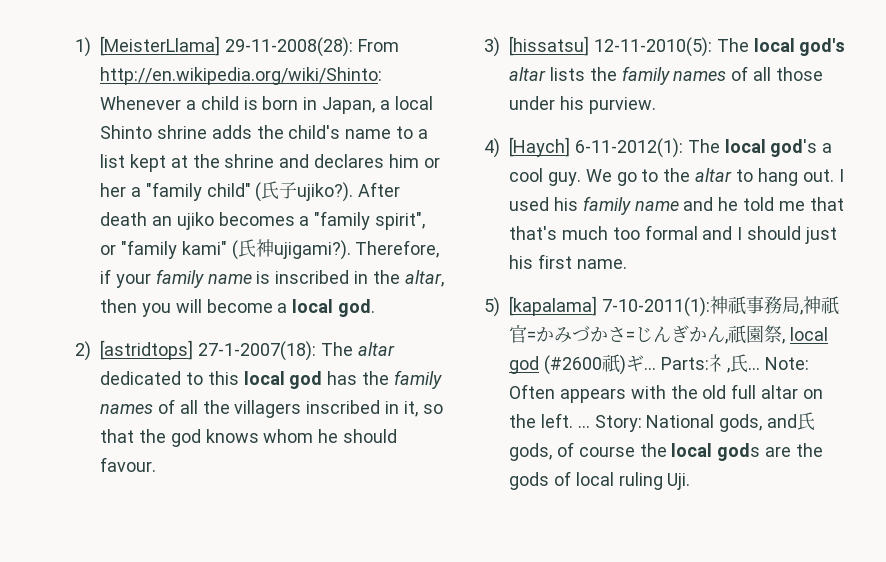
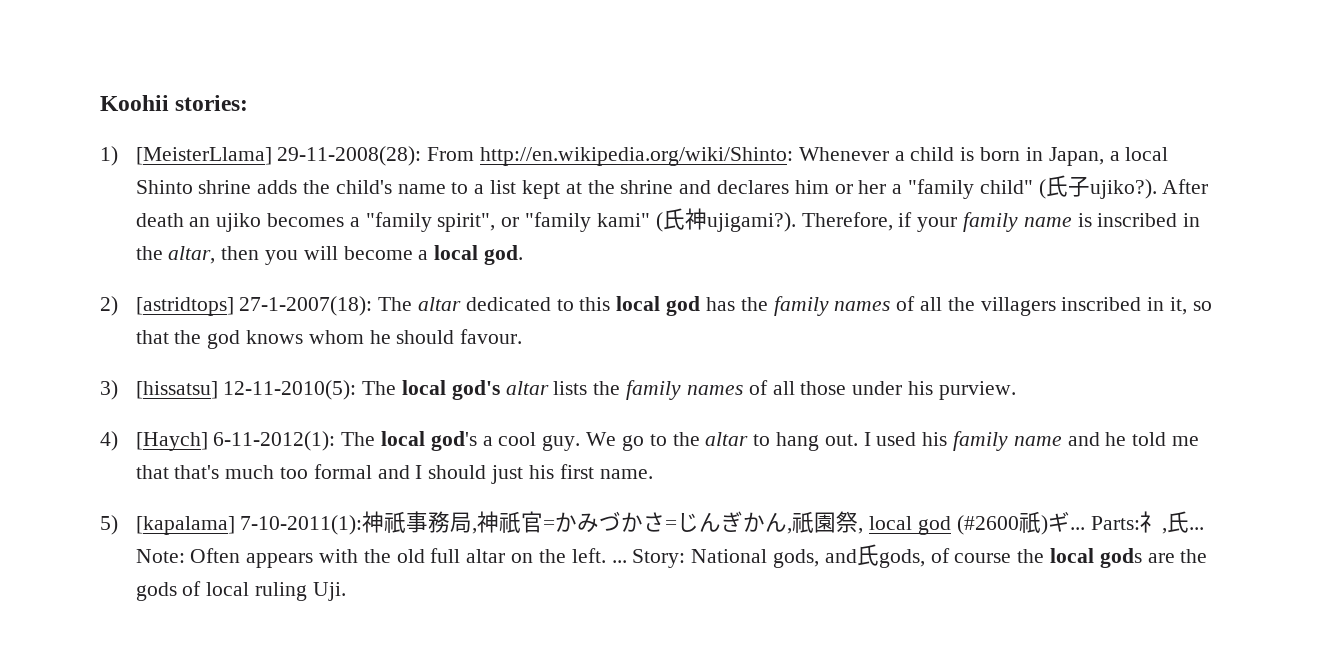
(75, 47) none -> [100,95,249,111] Koohii stories: //

